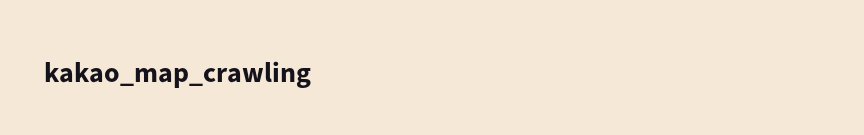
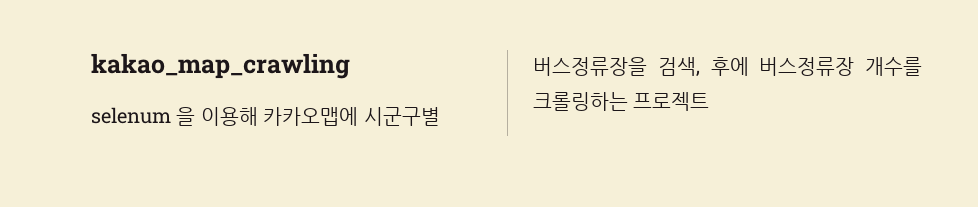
(311, 74) none -> [91,107,440,126] [533,57,922,77] [533,92,710,111] // selenum 을 이용해 카카오맵에 시군구별 버스정류장을 검색, 후에 버스정류장 개수를 크롤링하는 프로젝트

